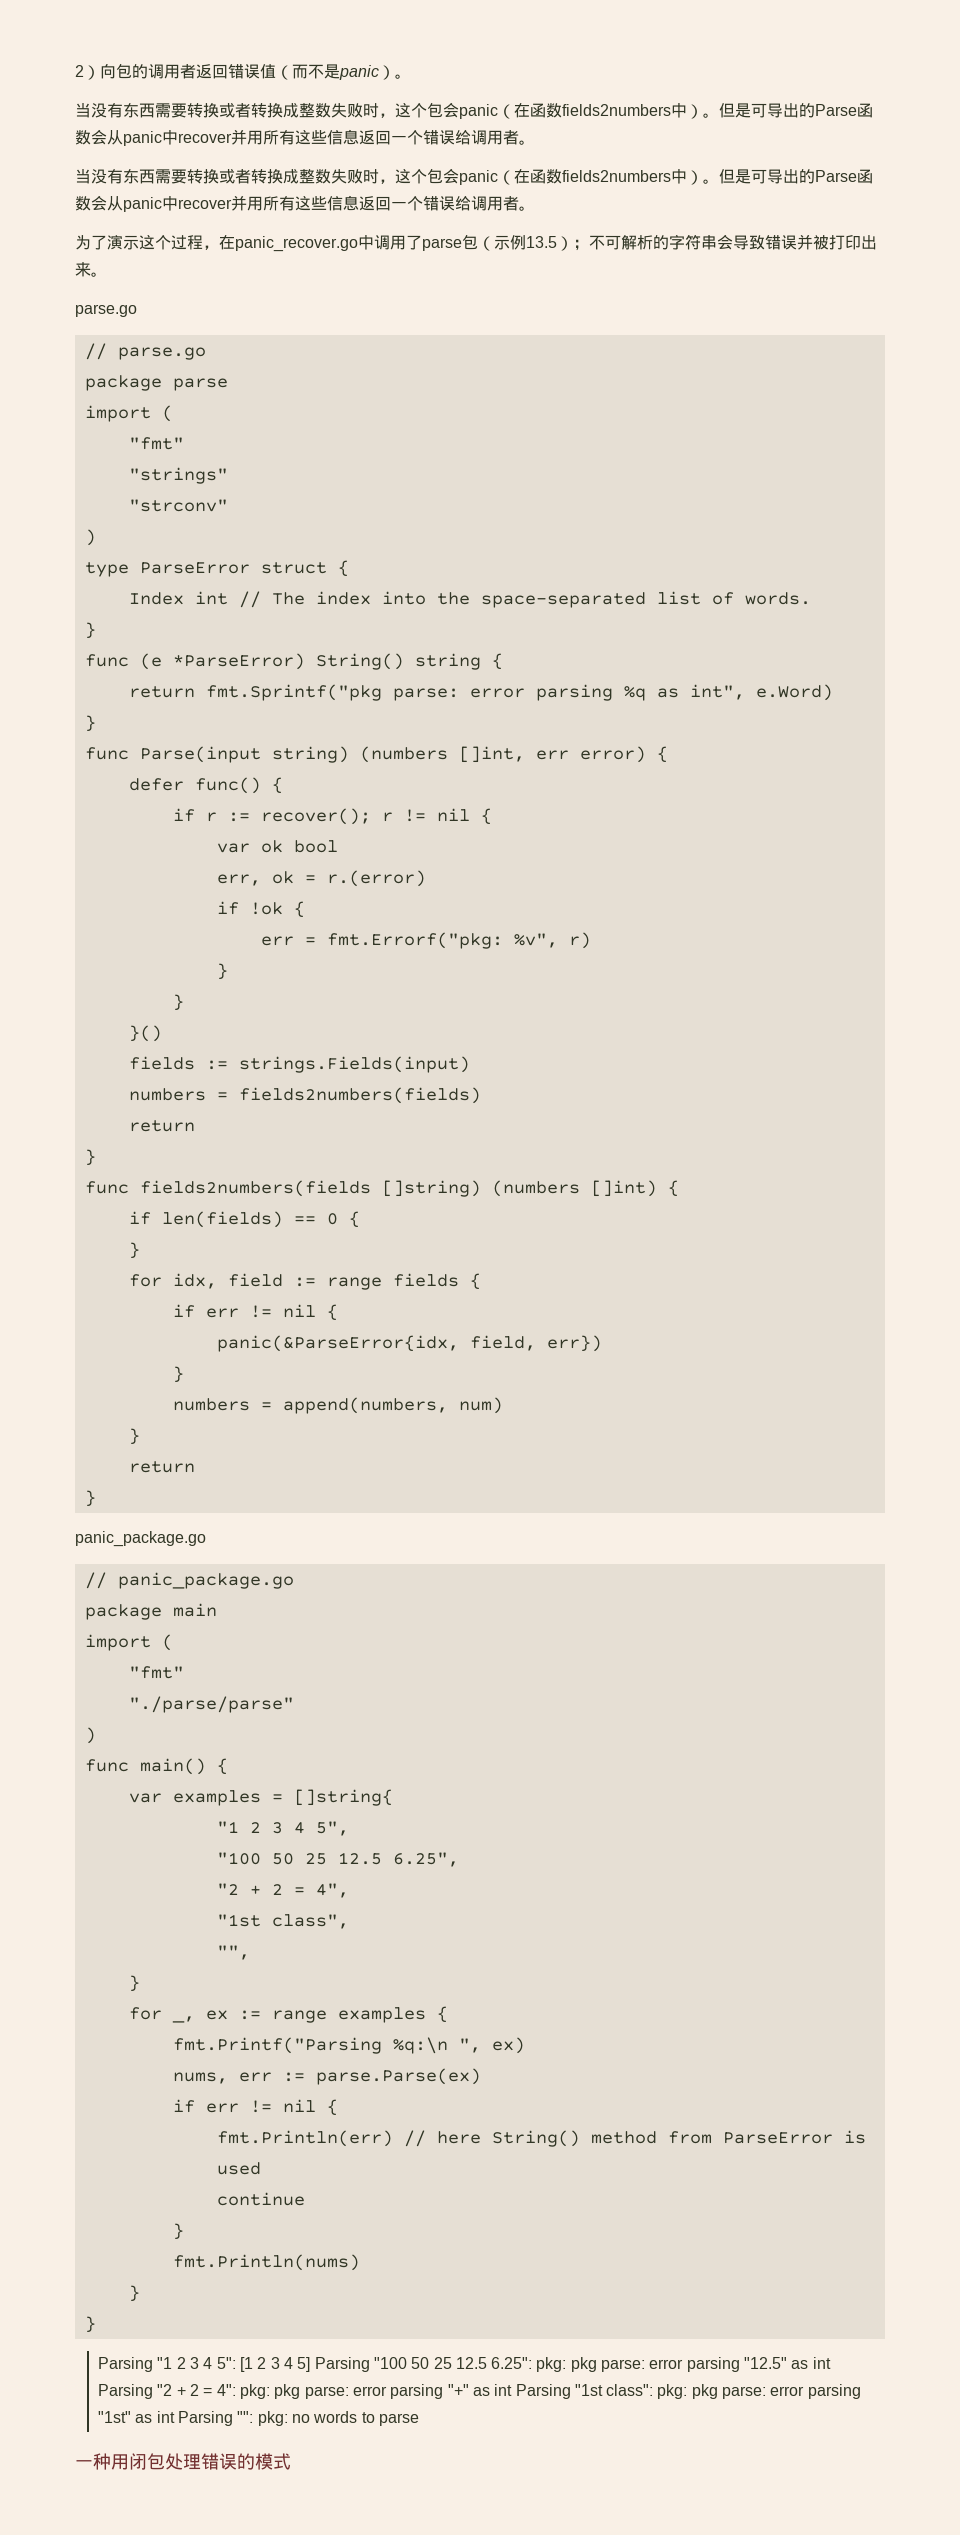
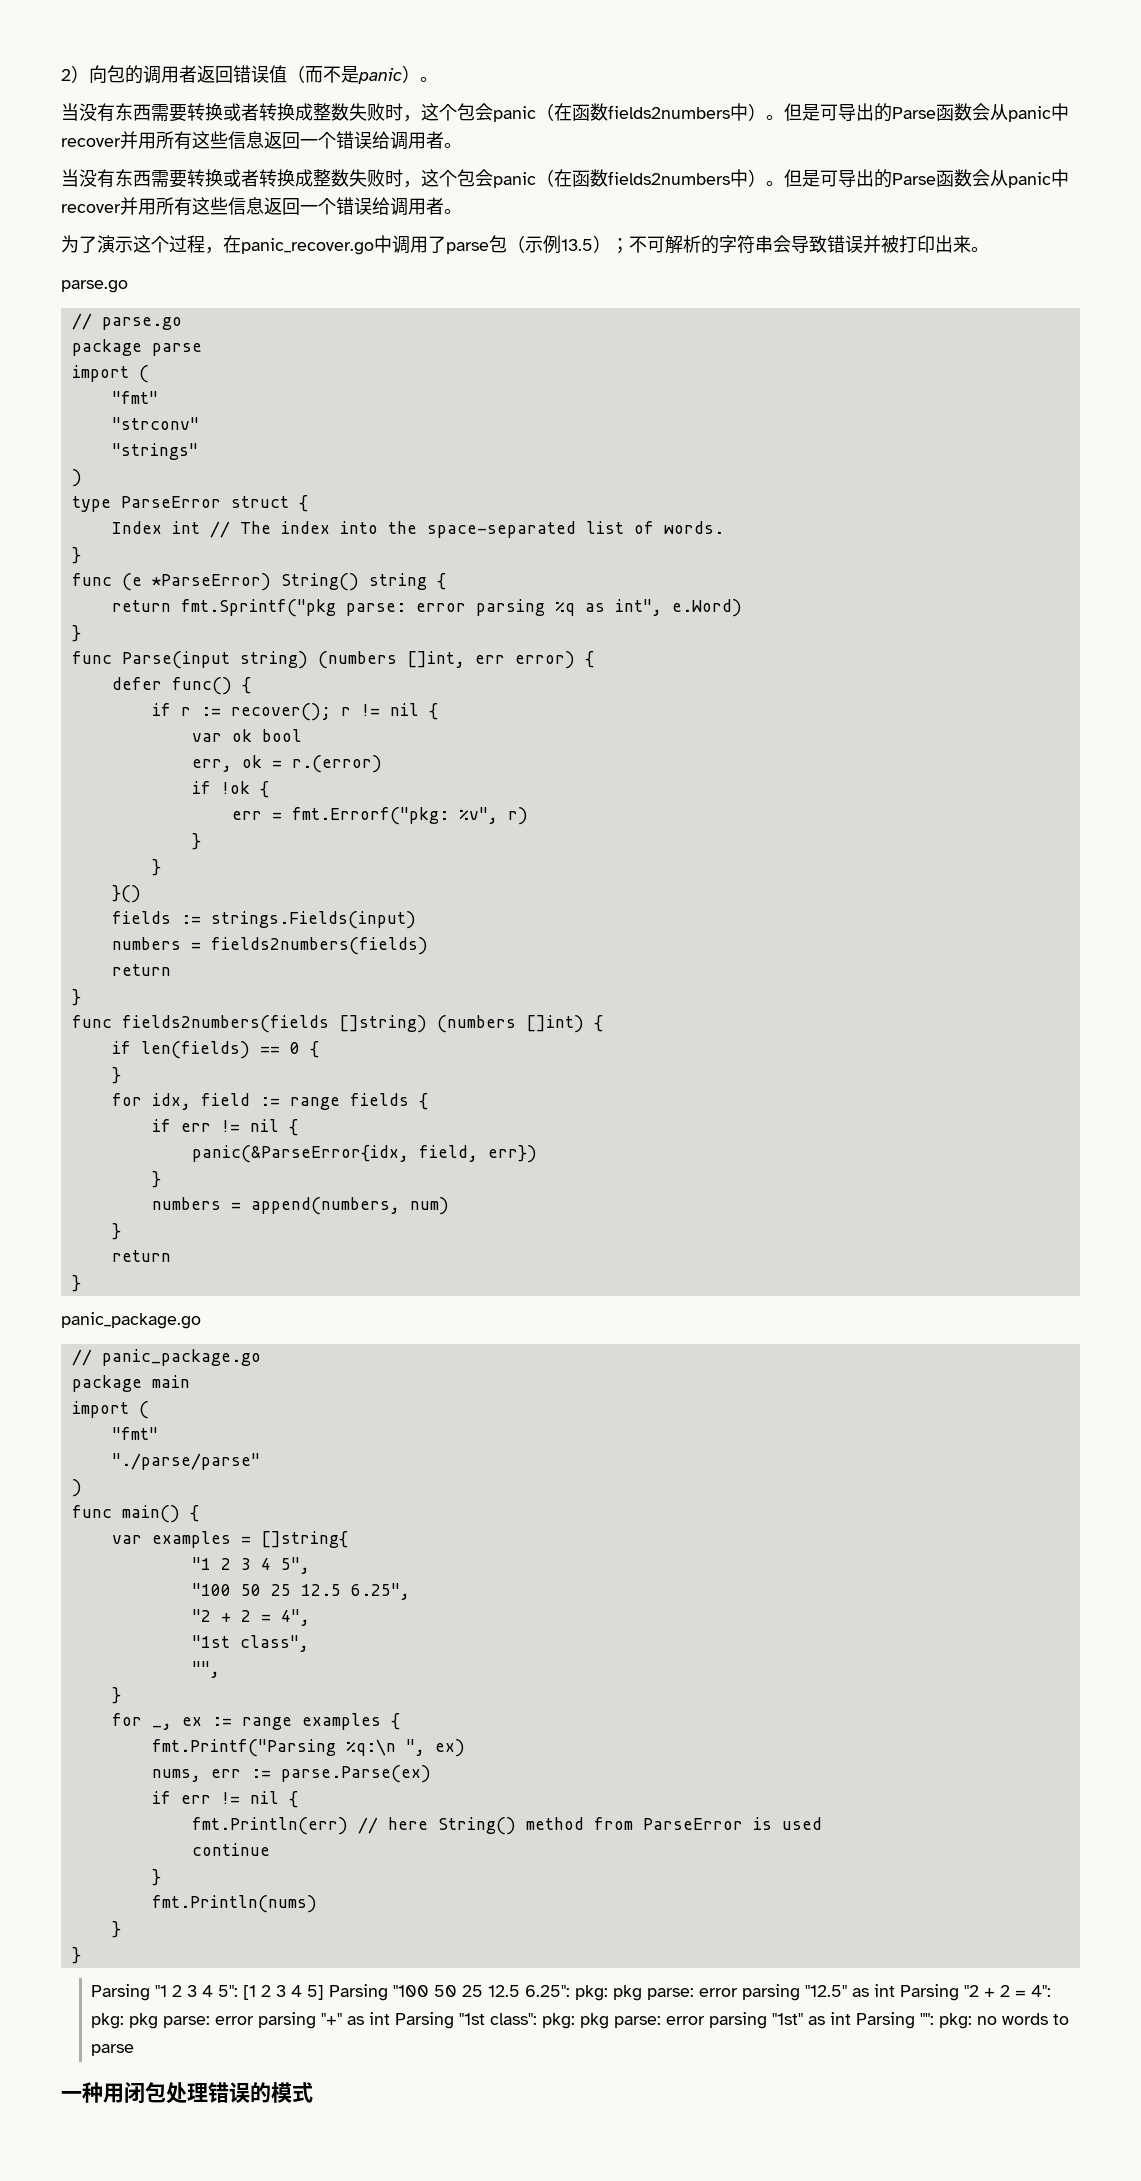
(184, 443) none -> [111,417,199,430] // "strconv"
[128,499,228,512] // "strconv" -> (198, 451) none

